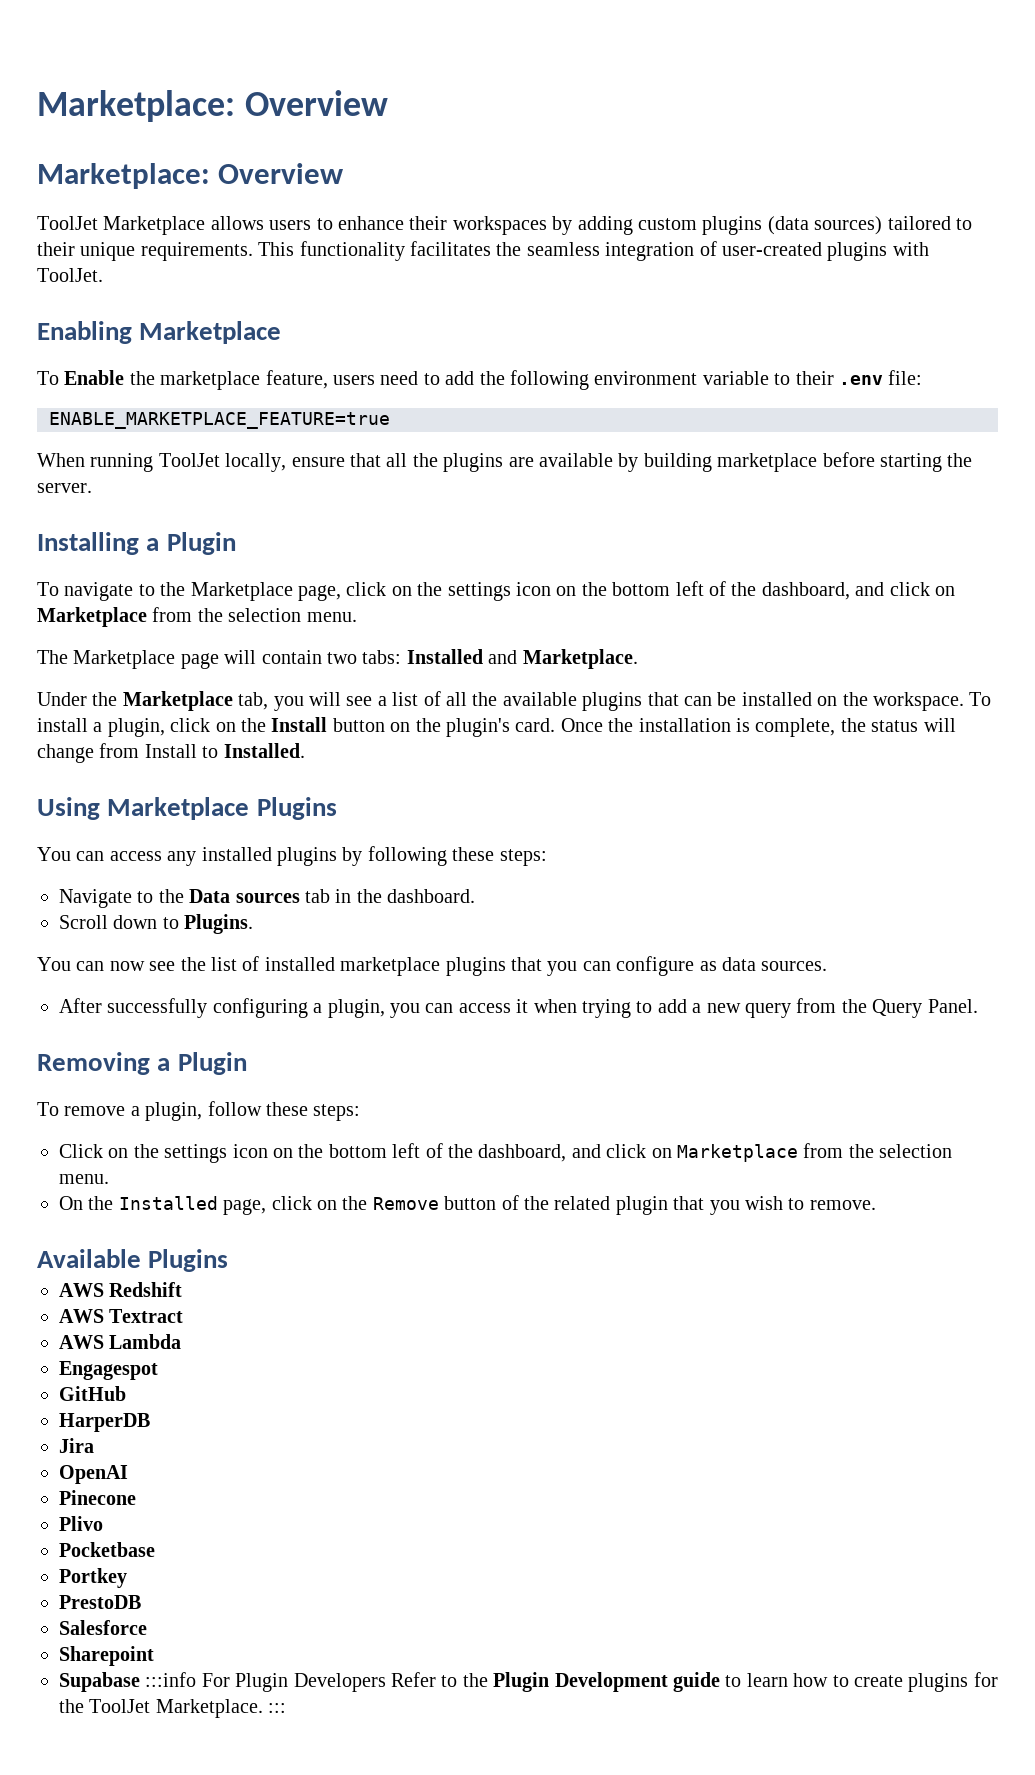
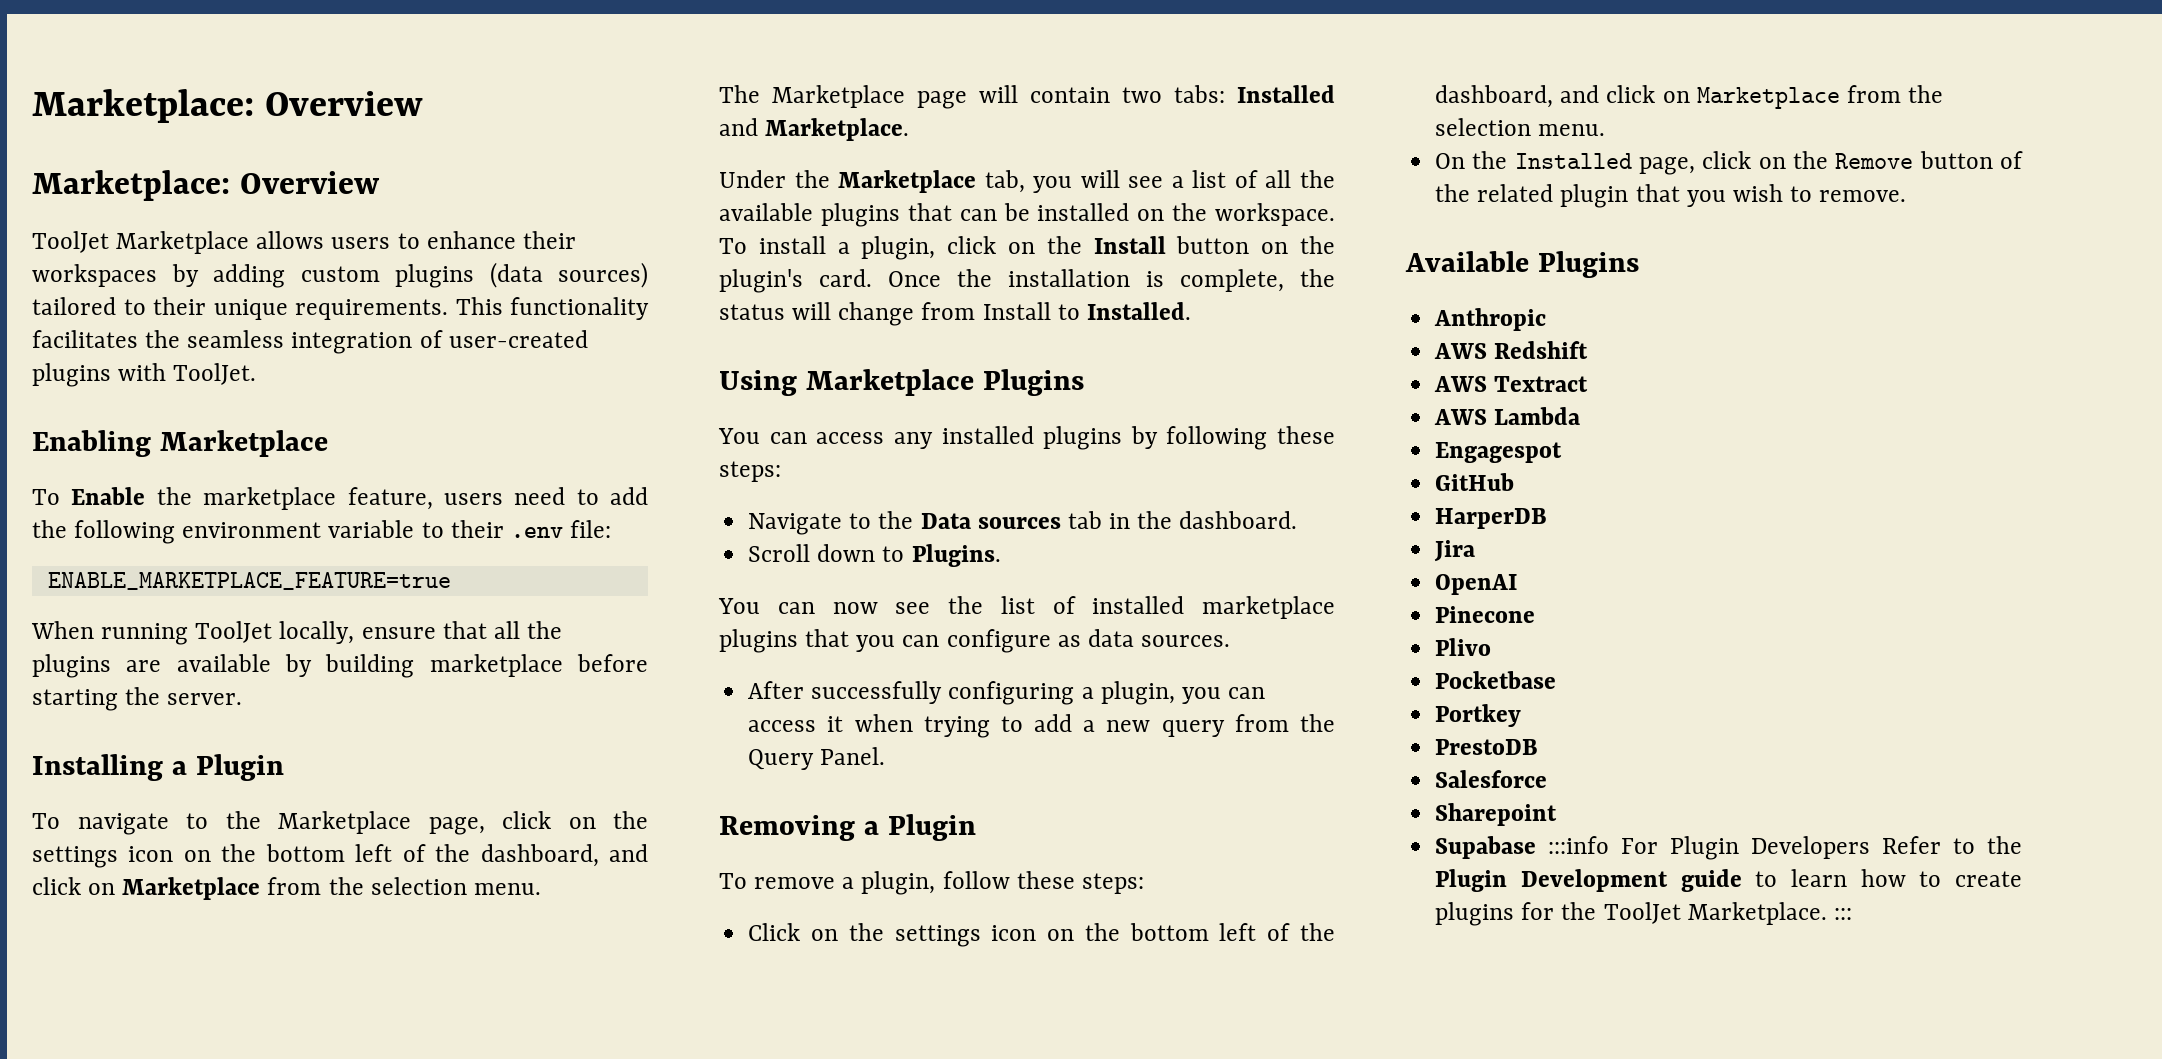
(229, 1260) none -> [1434,308,1547,331] // Anthropic

